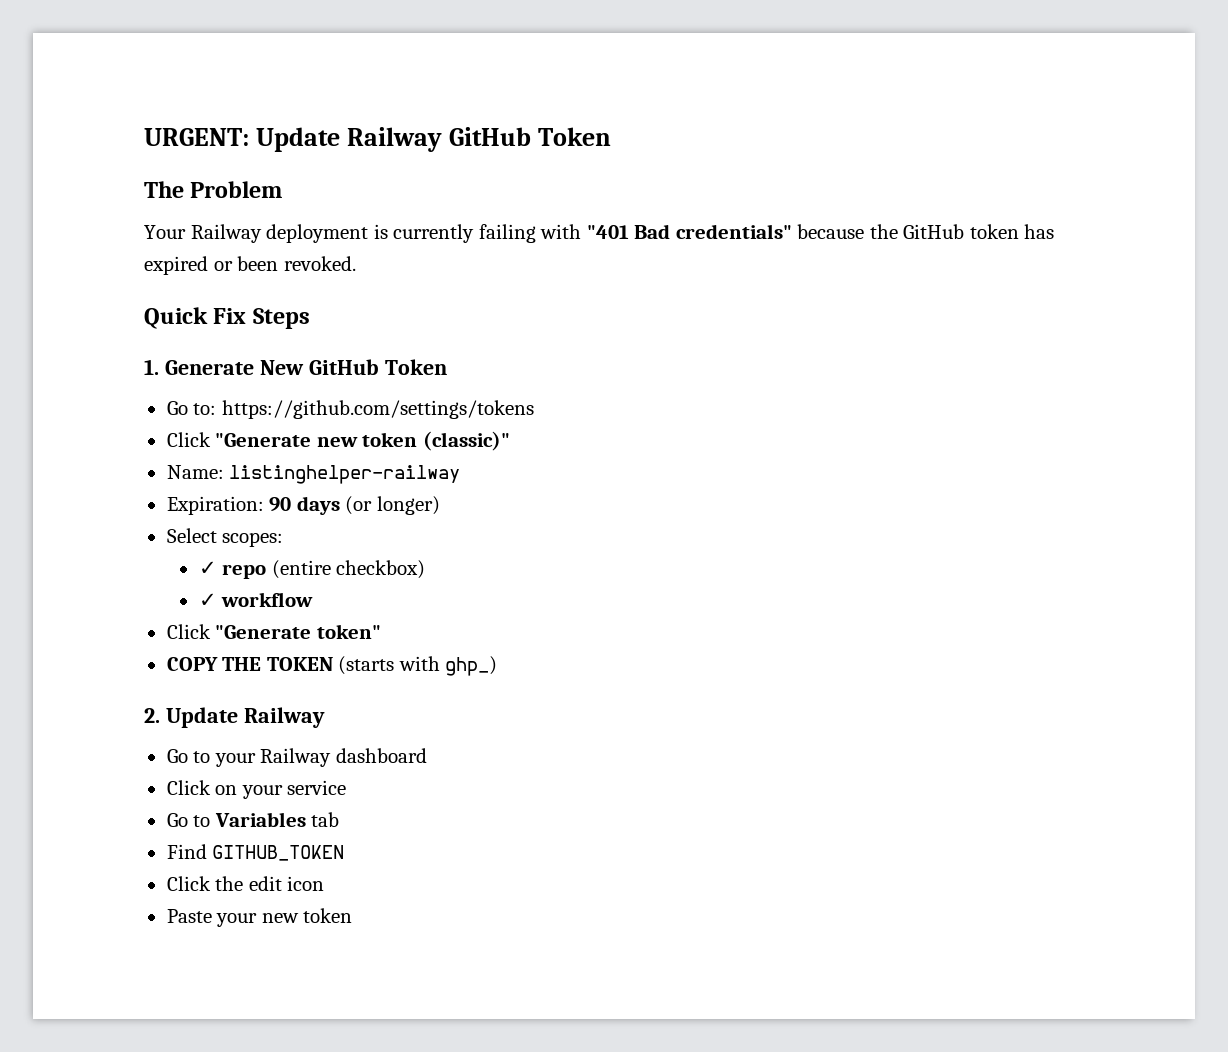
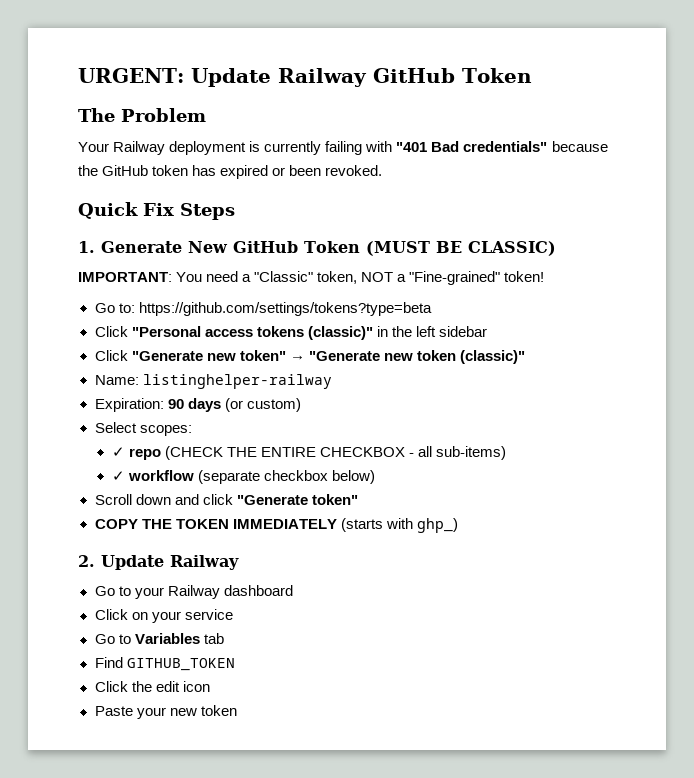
(447, 367) none -> [365,241,556,256] [78,271,545,285] (MUST BE CLASSIC) // IMPORTANT: You need a "Classic" token, NOT a "Fine-grained" token!
[221,400,534,419] [166,432,211,447] https://github.com/settings/tokens // Click -> [138,302,432,316] [94,326,487,340] [94,350,305,361] https://github.com/settings/tokens?type=beta // Click "Personal access tokens (classic)" in the left sidebar // Click "Generate new token" →
[376,496,440,515] longer) -> [246,398,301,412] custom)
[271,560,426,579] [198,592,314,607] [166,624,211,639] (entire checkbox) // ✓ workflow // Click -> [164,446,507,460] [111,470,375,484] [94,494,233,505] (CHECK THE ENTIRE CHECKBOX - all sub-items) // ✓ workflow (separate checkbox below) // Scroll down and click
(333, 664) none -> [232,519,337,529] IMMEDIATELY

